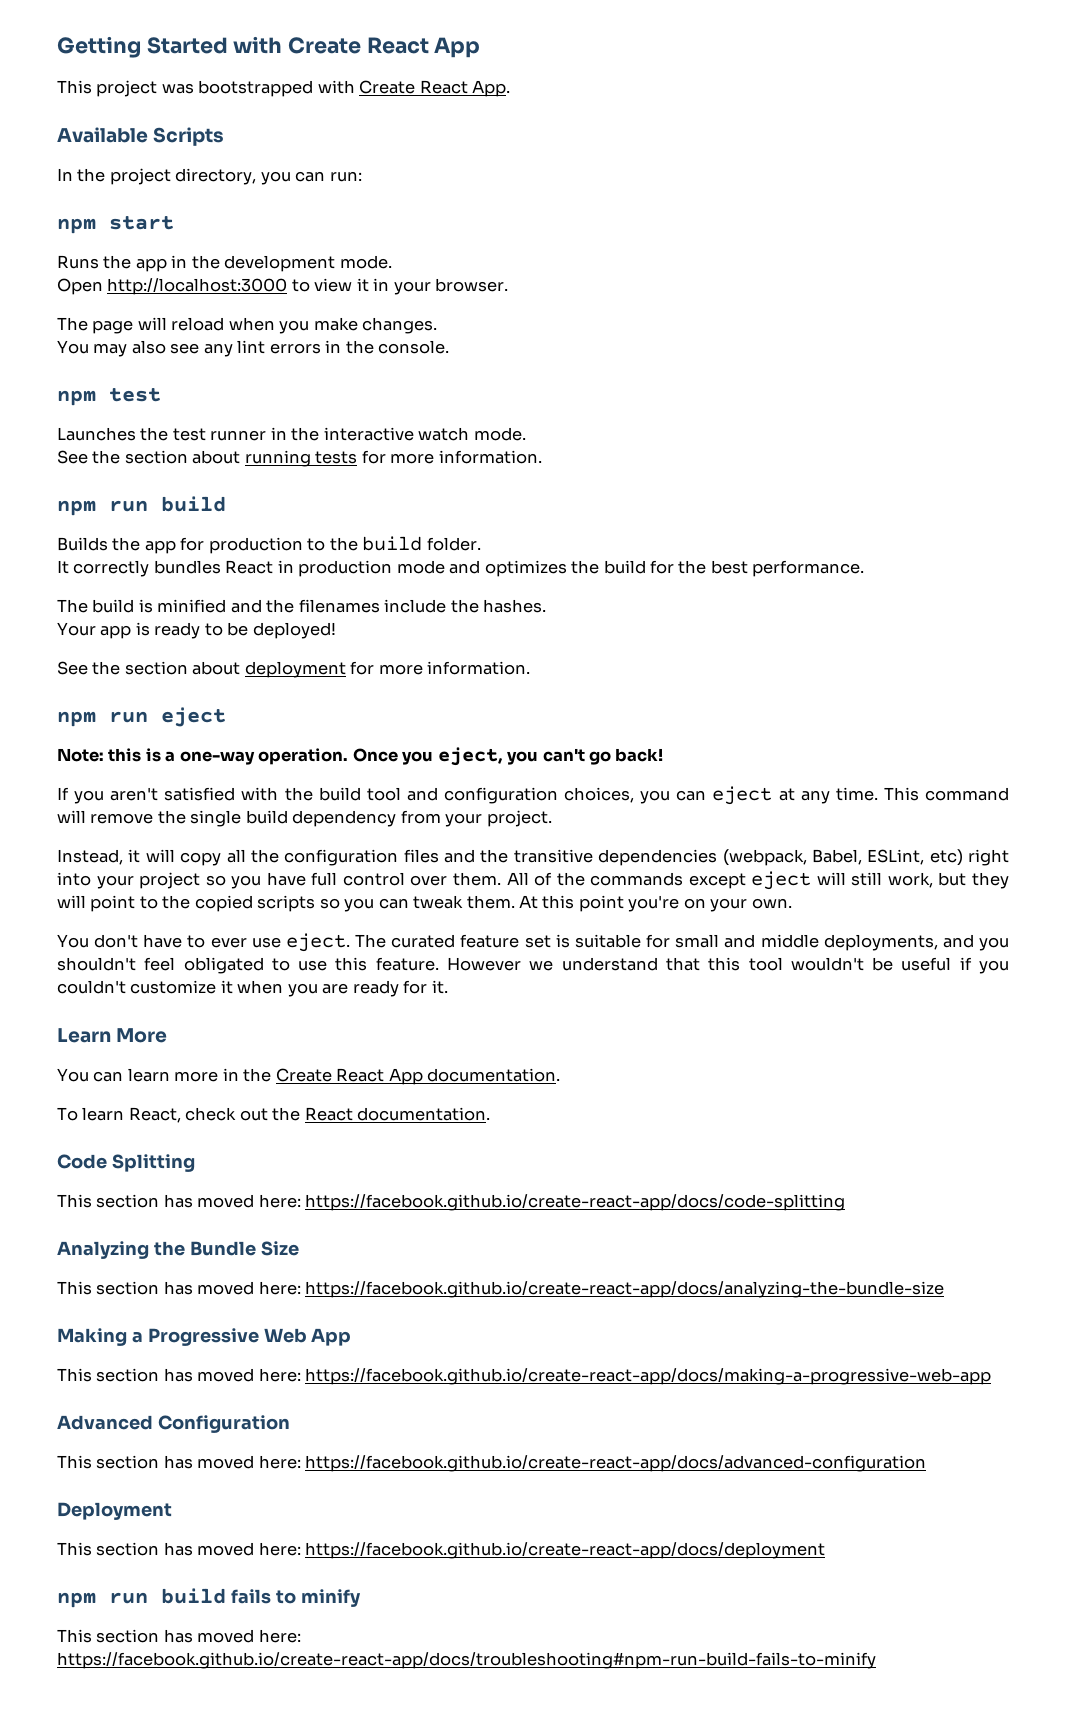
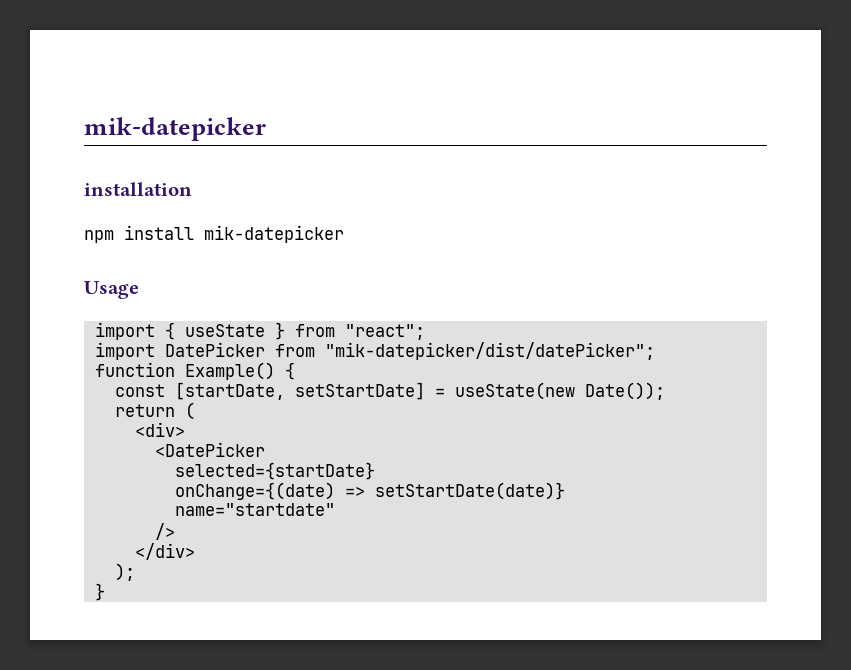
[57,36,481,58] [57,80,511,97] [57,127,225,146] [57,168,362,185] [57,216,174,234] [57,255,392,272] [57,278,509,295] [57,317,438,334] [57,340,450,357] [57,388,161,406] [57,427,526,441] [57,450,542,467] [57,496,226,516] [57,536,481,554] [57,560,865,577] [57,599,547,613] [57,622,336,639] [57,661,531,678] [57,707,226,727] [57,747,664,766] [57,786,1009,805] [57,810,552,827] [57,849,1009,866] [57,871,1009,890] [57,895,792,912] [57,933,1009,952] [57,957,1009,974] [57,980,448,997] [57,1028,168,1043] [57,1068,561,1085] [57,1107,491,1123] [57,1154,195,1172] [57,1194,846,1211] [57,1241,299,1259] [57,1281,945,1298] [57,1328,352,1346] [57,1368,992,1385] [57,1415,290,1433] [57,1455,927,1472] [57,1502,172,1520] [57,1542,826,1559] [57,1588,361,1608] [57,1629,301,1643] [57,1652,876,1669] Getting Started with Create React App // This project was bootstrapped with Create React App. // Available Scripts // In the project directory, you can run: // npm start // Runs the app in the development mode. // Open http://localhost:3000 to view it in your browser. // The page will reload when you make changes. // You may also see any lint errors in the console. // npm test // Launches the test runner in the interactive watch mode. // See the section about running tests for more information. // npm run build // Builds the app for production to the build folder. // It correctly bundles React in production mode and optimizes the build for the best performance. // The build is minified and the filenames include the hashes. // Your app is ready to be deployed! // See the section about deployment for more information. // npm run eject // Note: this is a one-way operation. Once you eject, you can't go back! // If you aren't satisfied with the build tool and configuration choices, you can eject at any time. This command will remove the single build dependency from your project. // Instead, it will copy all the configuration files and the transitive dependencies (webpack, Babel, ESLint, etc) right into your project so you have full control over them. All of the commands except eject will still work, but they will point to the copied scripts so you can tweak them. At this point you're on your own. // You don't have to ever use eject. The curated feature set is suitable for small and middle deployments, and you shouldn't feel obligated to use this feature. However we understand that this tool wouldn't be useful if you couldn't customize it when you are ready for it. // Learn More // You can learn more in the Create React App documentation. // To learn React, check out the React documentation. // Code Splitting // This section has moved here: https://facebook.github.io/create-react-app/docs/code-splitting // Analyzing the Bundle Size // This section has moved here: https://facebook.github.io/create-react-app/docs/analyzing-the-bundle-size // Making a Progressive Web App // This section has moved here: https://facebook.github.io/create-react-app/docs/making-a-progressive-web-app // Advanced Configuration // This section has moved here: https://facebook.github.io/create-react-app/docs/advanced-configuration // Deployment // This section has moved here: https://facebook.github.io/create-react-app/docs/deployment // npm run build fails to minify // This section has moved here: https://facebook.github.io/create-react-app/docs/troubleshooting#npm-run-build-fails-to-minify -> [84,117,266,141] [84,182,192,196] [84,225,344,243] [84,281,139,299] [95,322,426,340] [95,342,656,360] [95,362,296,380] [115,382,666,400] [115,402,196,420] [135,422,186,437] [155,442,266,457] [175,462,376,480] [175,482,566,500] [175,503,336,516] [155,523,176,540] [135,543,196,560] [115,563,136,581] [95,583,106,601] mik-datepicker // installation // npm install mik-datepicker // Usage // import { useState } from "react"; // import DatePicker from "mik-datepicker/dist/datePicker"; // function Example() { // const [startDate, setStartDate] = useState(new Date()); // return ( // <div> // <DatePicker // selected={startDate} // onChange={(date) => setStartDate(date)} // name="startdate" // /> // </div> // ); // }

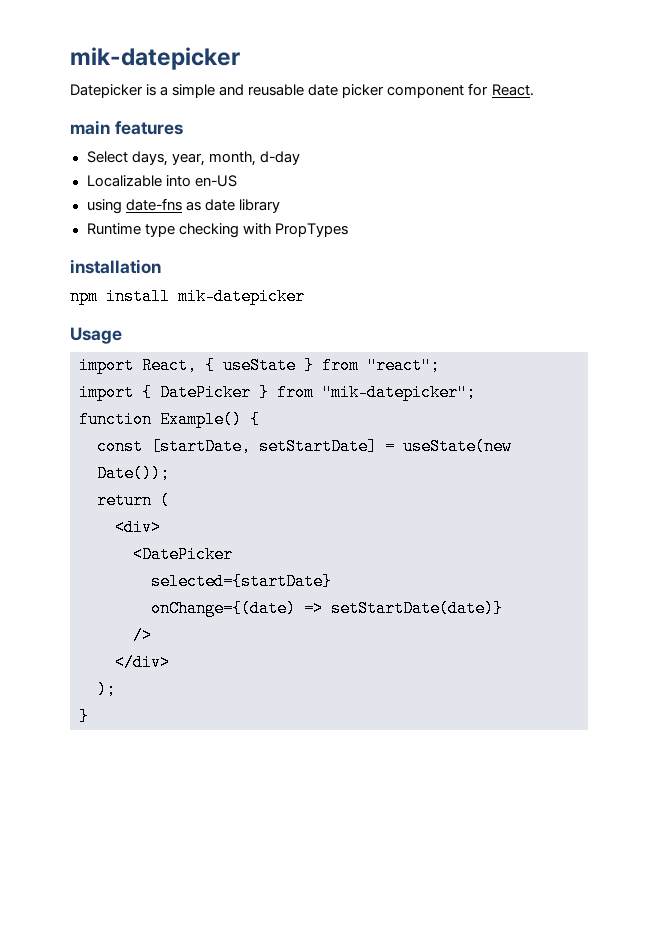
[84,117,266,141] mik-datepicker -> [70,47,240,70] [70,83,534,98] [70,120,183,135] [86,151,300,166] [86,175,237,187] [86,198,280,214] [86,223,348,238] mik-datepicker // Datepicker is a simple and reusable date picker component for React. // main features // Select days, year, month, d-day // Localizable into en-US // using date-fns as date library // Runtime type checking with PropTypes
(156, 331) none -> [142,357,197,374] React,
[165,342,656,360] DatePicker from "mik-datepicker/dist/datePicker"; -> [142,384,476,401] { DatePicker } from "mik-datepicker";
[175,503,336,516] // name="startdate" -> (503, 608) none

